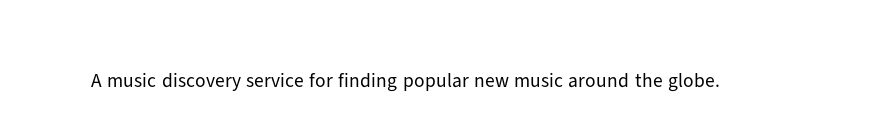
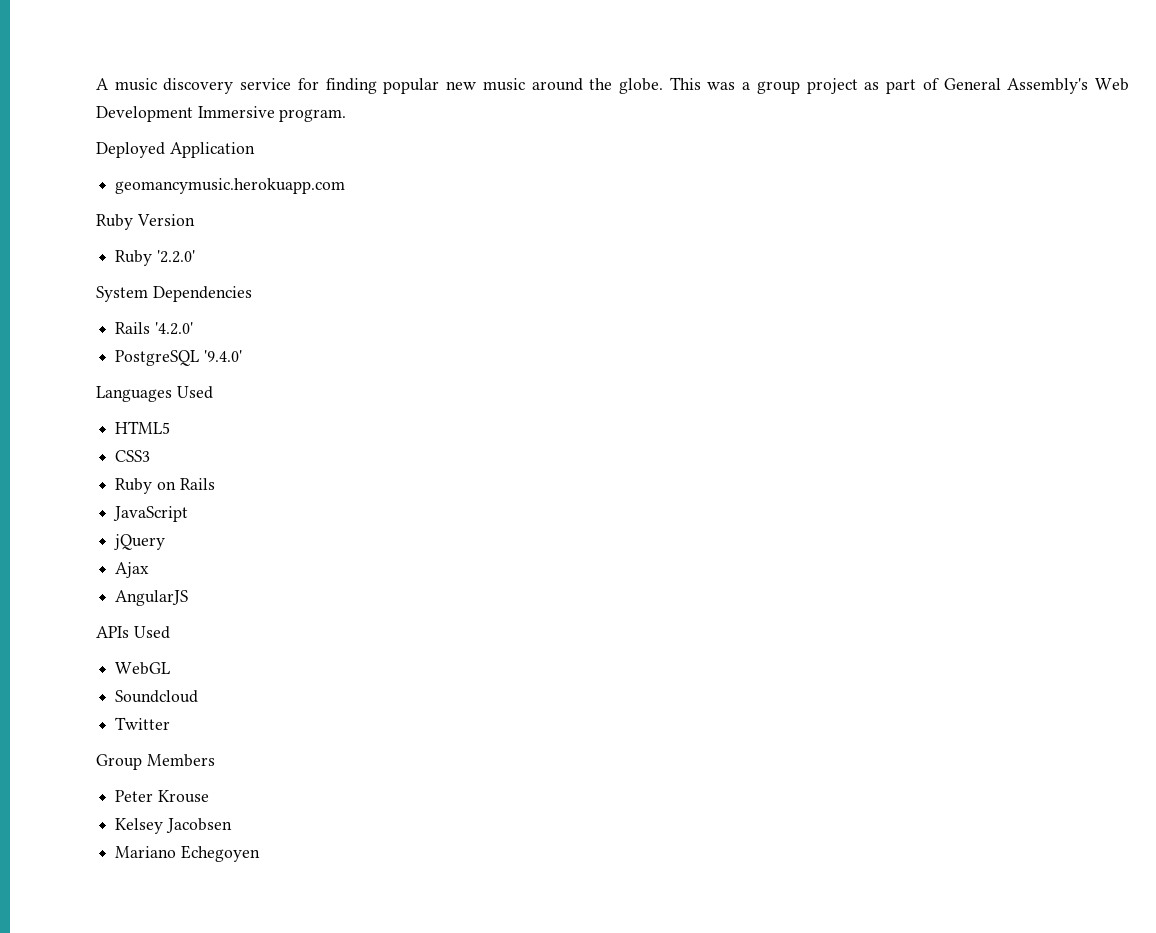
(720, 82) none -> [669,77,1130,94] [96,106,347,122] [96,142,255,158] [115,178,346,194] [96,214,195,230] [115,250,195,266] [96,286,252,302] [115,322,193,335] [115,350,242,366] [96,386,213,402] [115,421,171,434] [115,450,151,462] [115,478,215,494] [113,506,189,522] [114,534,166,550] [115,562,150,578] [115,590,189,606] [96,626,170,639] [115,662,171,675] [115,690,199,703] [115,717,171,730] [96,754,215,770] [115,790,209,803] [115,818,232,834] [115,845,260,862] This was a group project as part of General Assembly's Web Development Immersive program. // Deployed Application // geomancymusic.herokuapp.com // Ruby Version // Ruby '2.2.0' // System Dependencies // Rails '4.2.0' // PostgreSQL '9.4.0' // Languages Used // HTML5 // CSS3 // Ruby on Rails // JavaScript // jQuery // Ajax // AngularJS // APIs Used // WebGL // Soundcloud // Twitter // Group Members // Peter Krouse // Kelsey Jacobsen // Mariano Echegoyen

